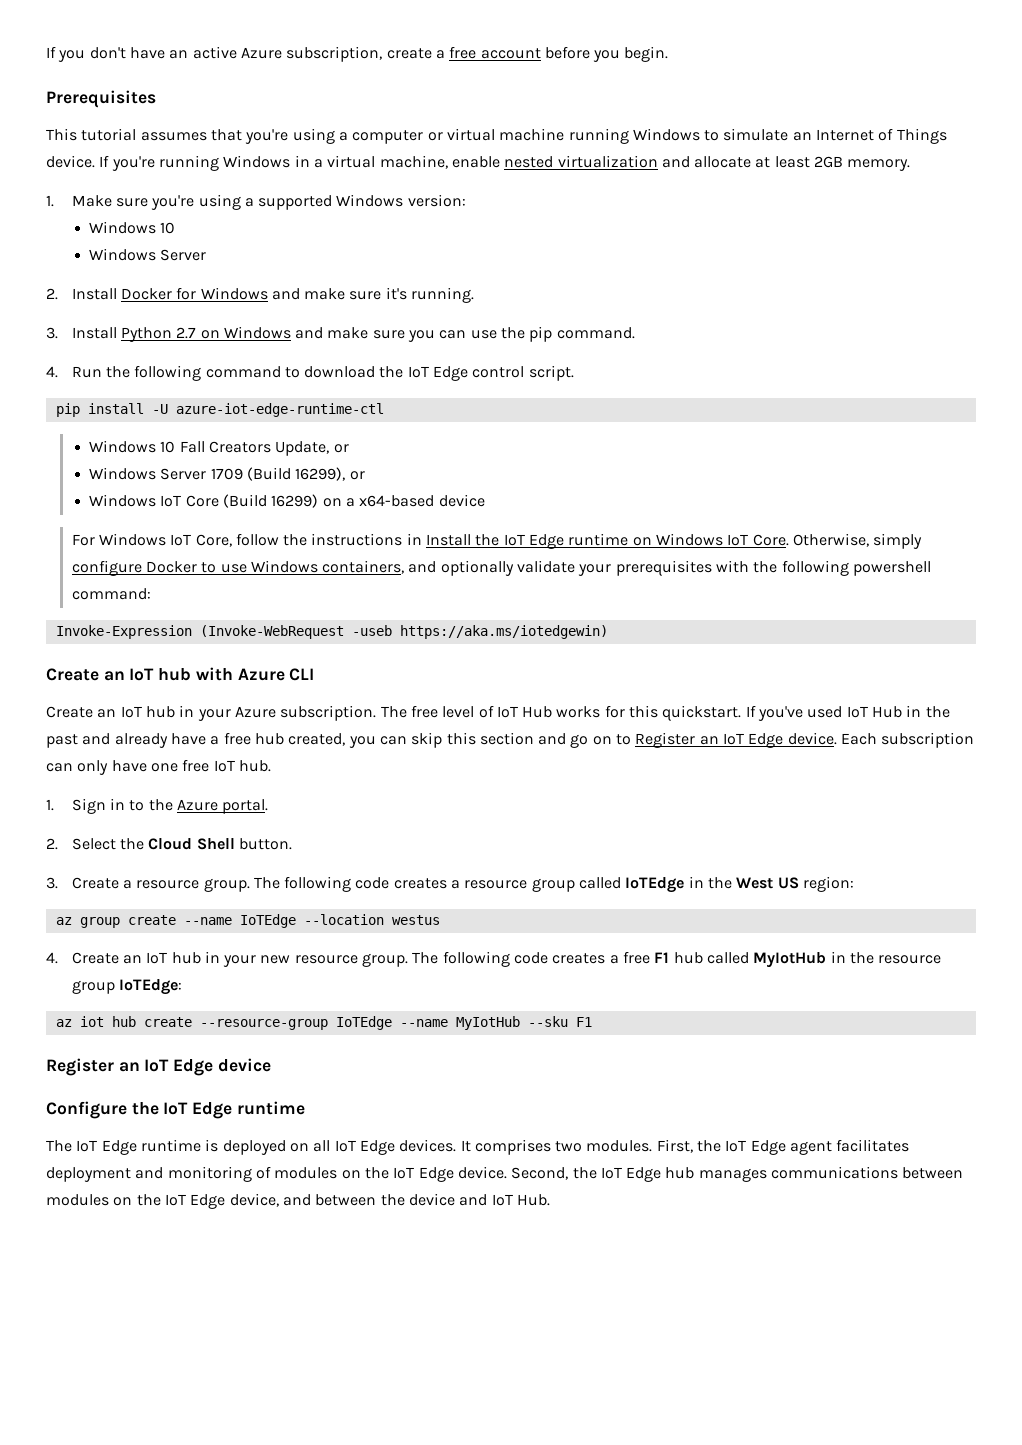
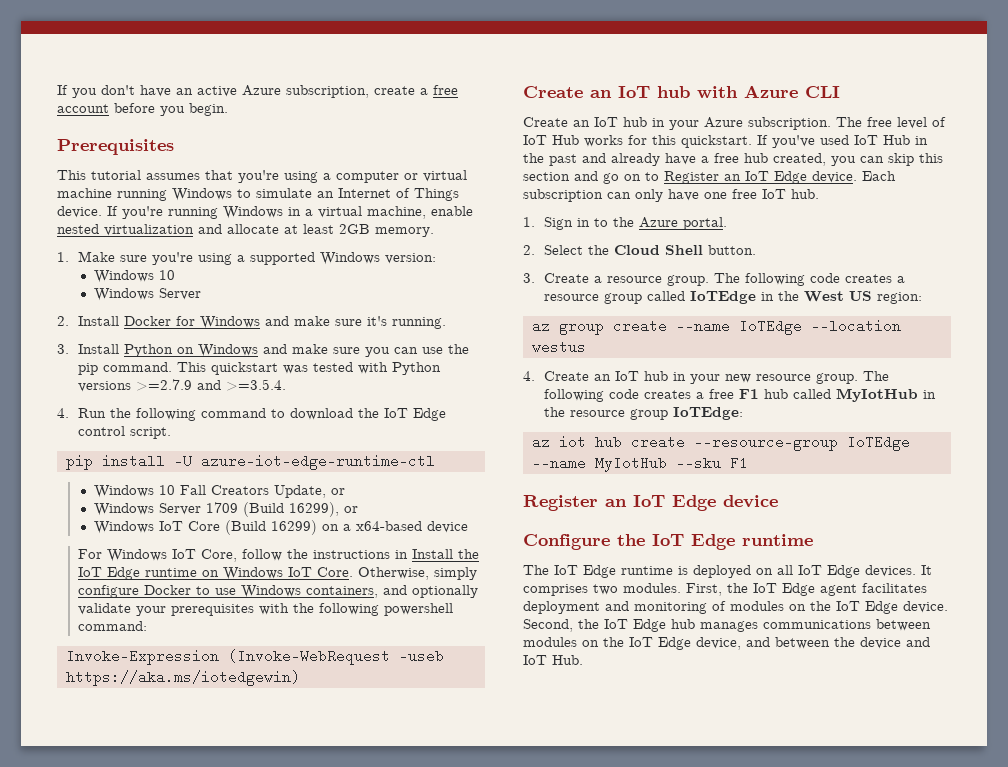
[176,327,197,339] 2.7 -> (173, 350) none
(635, 333) none -> [176,362,441,375] [77,379,286,392] This quickstart was tested with Python versions >=2.7.9 and >=3.5.4.

